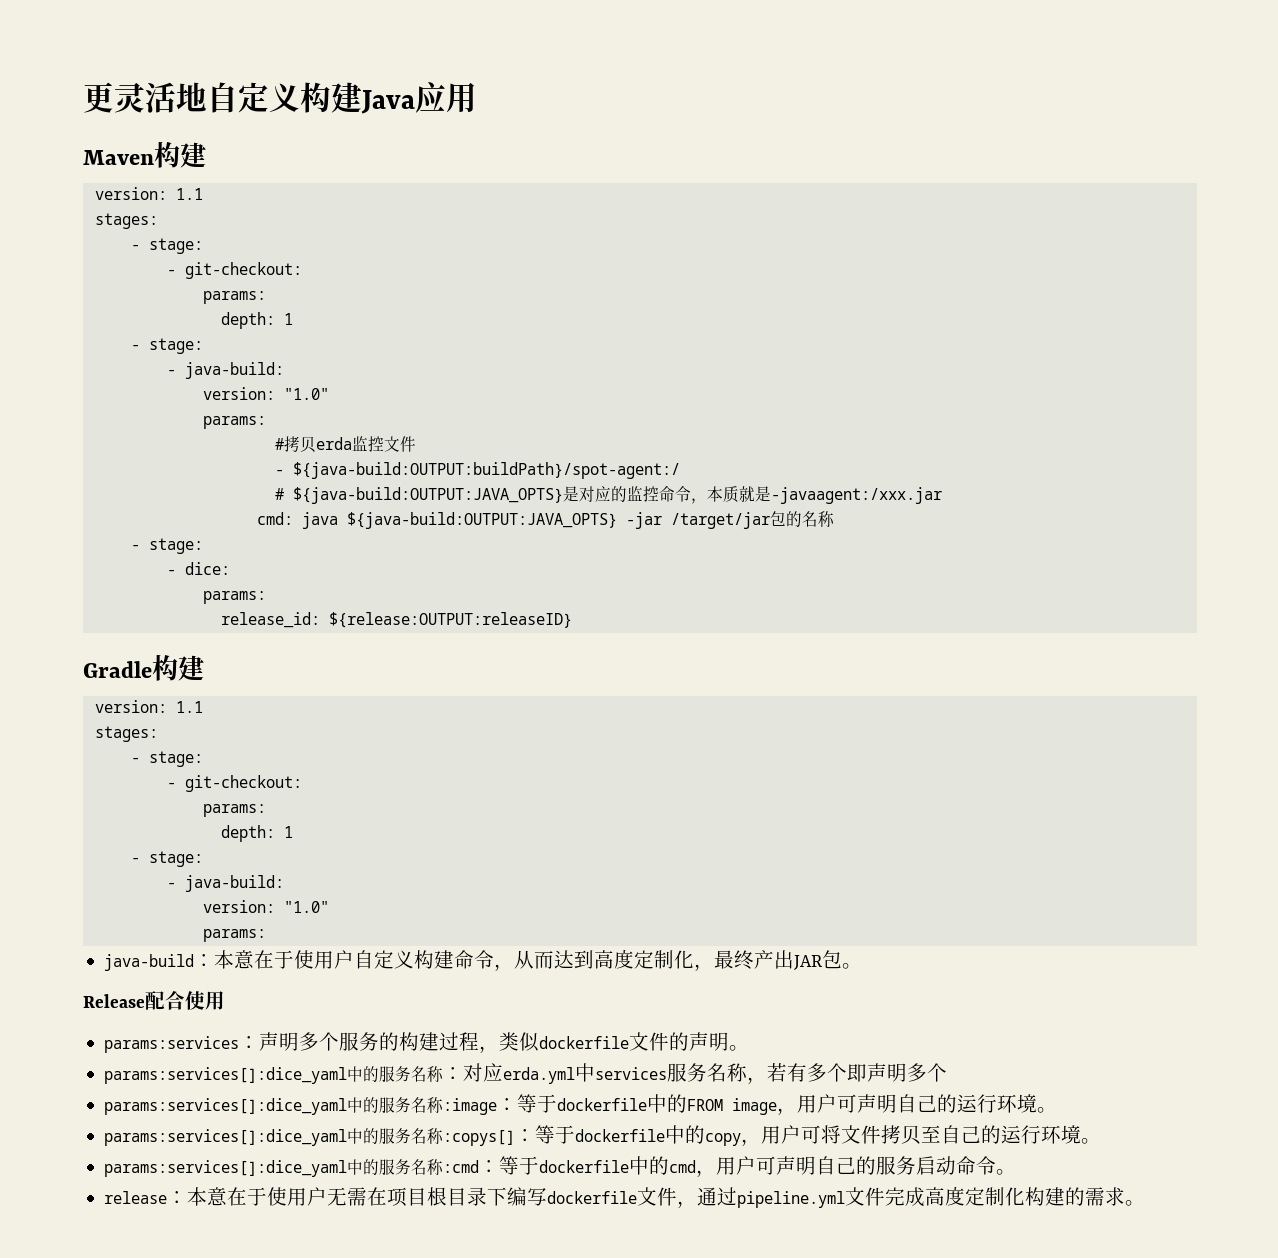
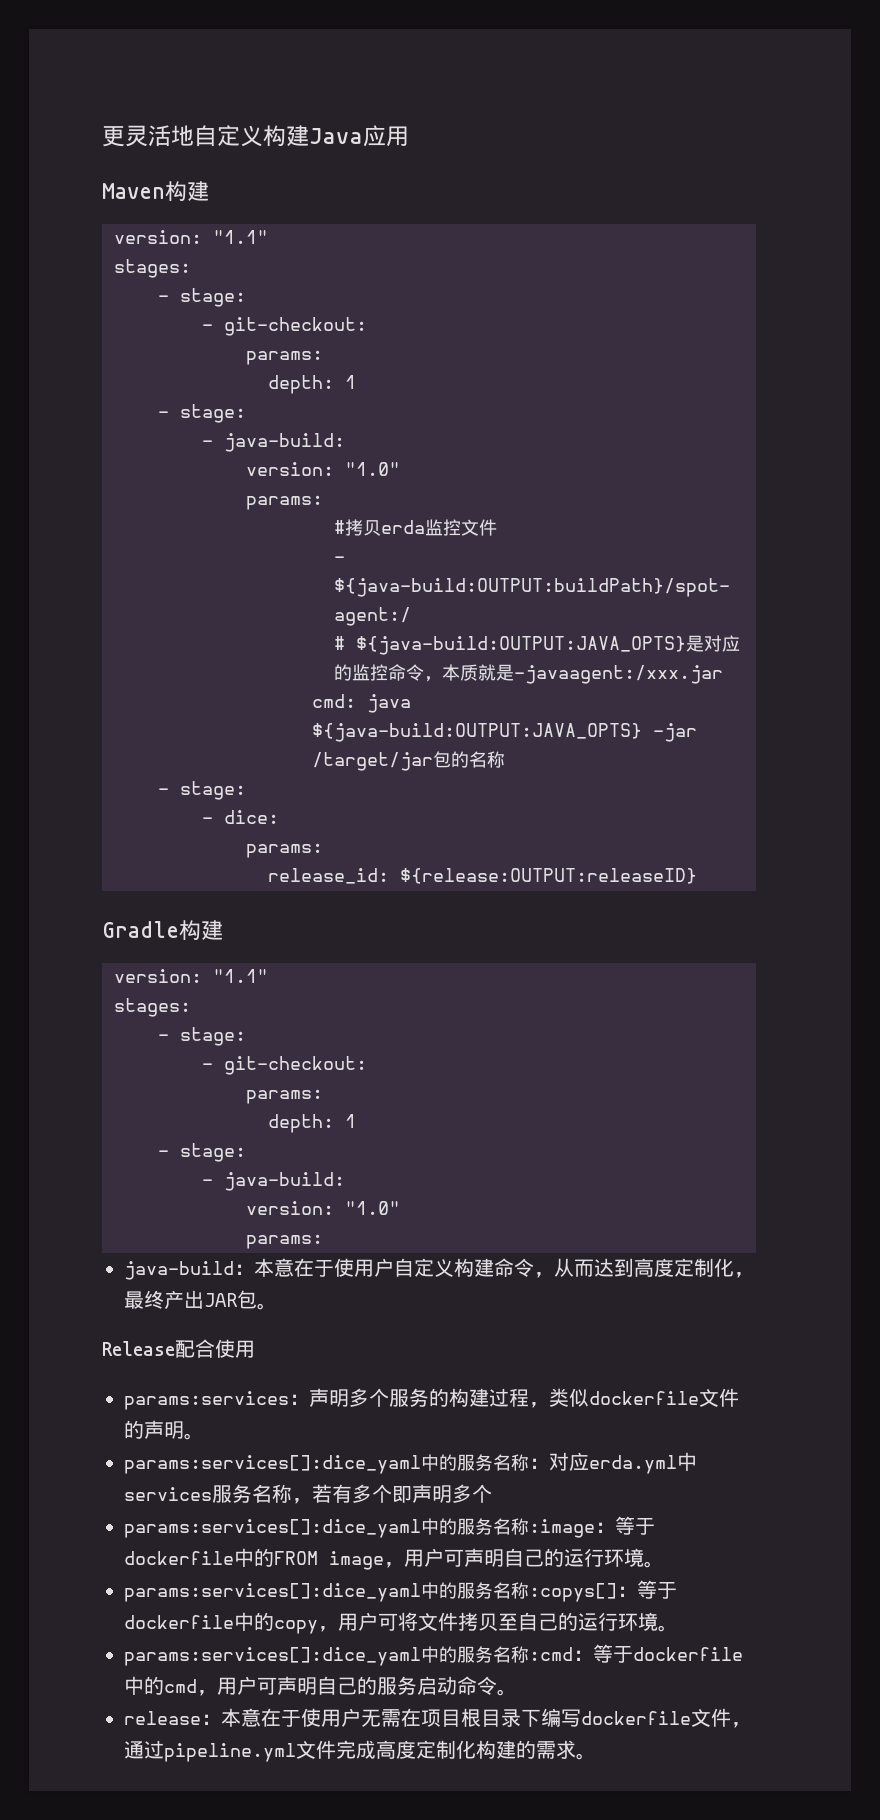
[175,188,203,200] 1.1 -> [213,230,268,244] "1.1"
[175,701,203,713] 1.1 -> [213,969,268,983] "1.1"

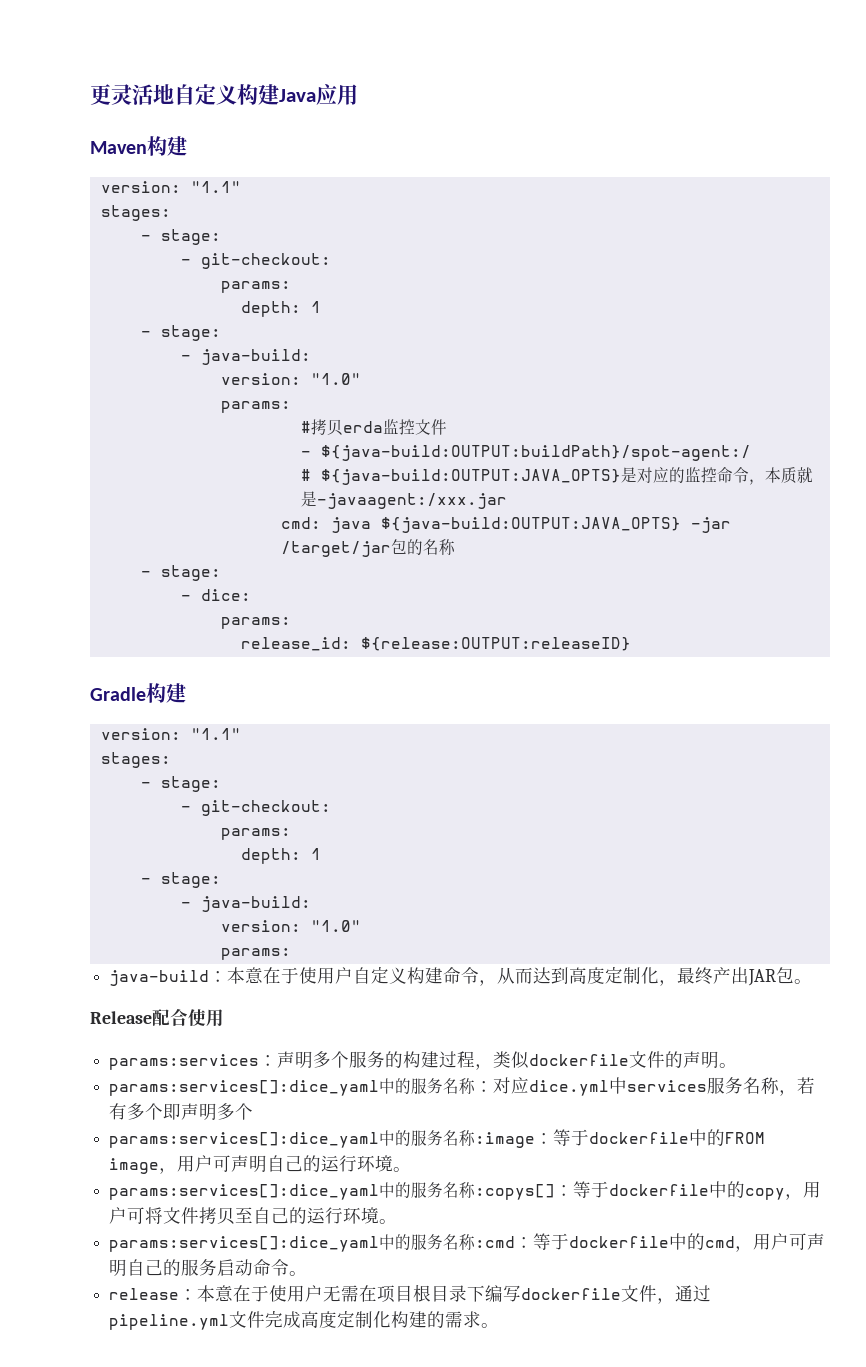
[589,1455,677,1474] erda.yml -> [529,1080,610,1096] dice.yml

